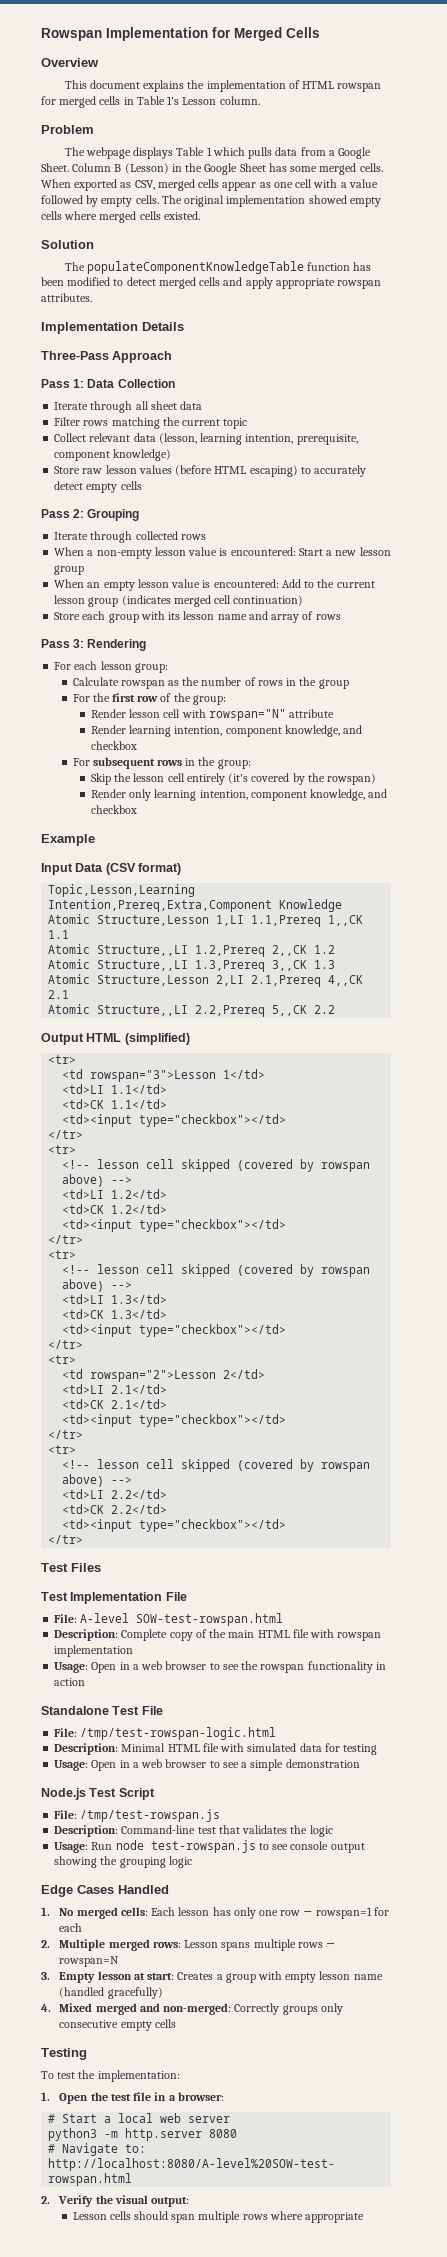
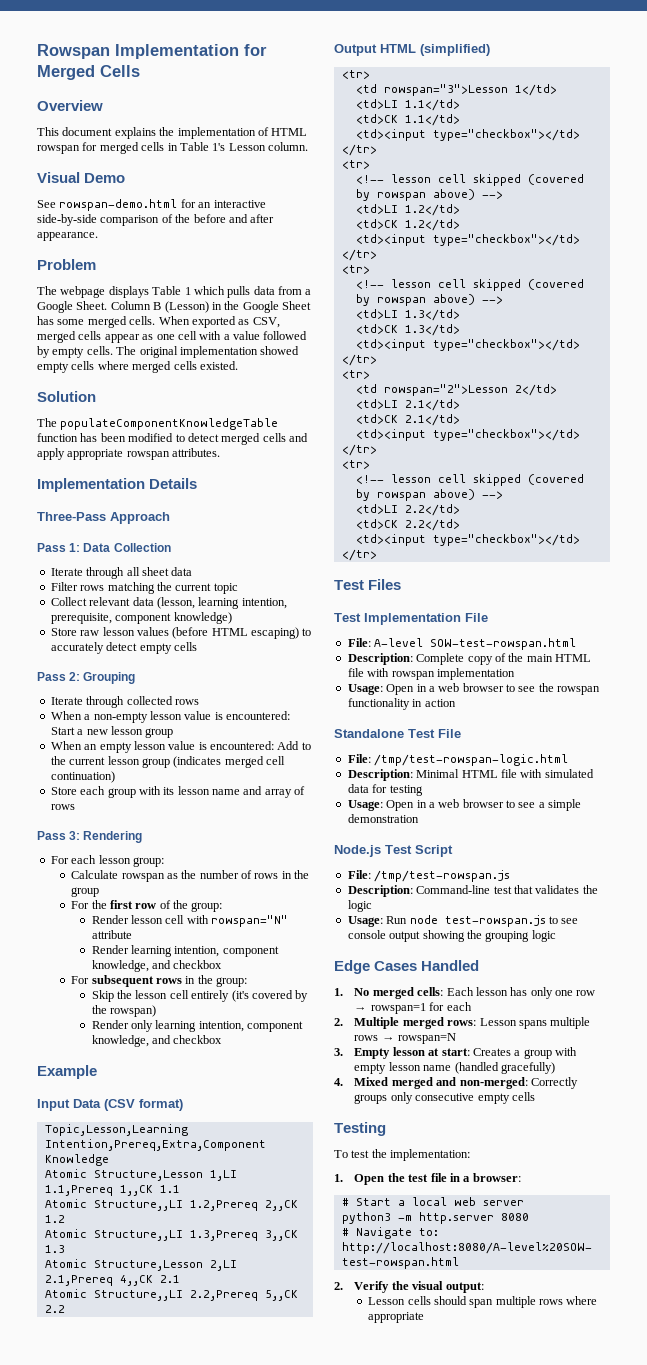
(260, 100) none -> [37,172,126,183] [37,199,266,211] [37,214,275,226] [37,232,98,241] // Visual Demo // See rowspan-demo.html for an interactive side-by-side comparison of the before and after appearance.

